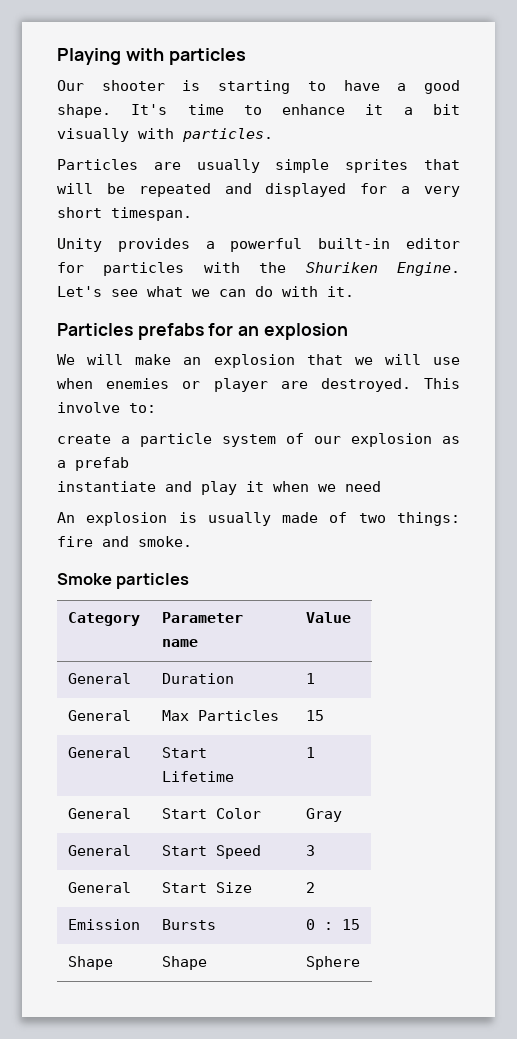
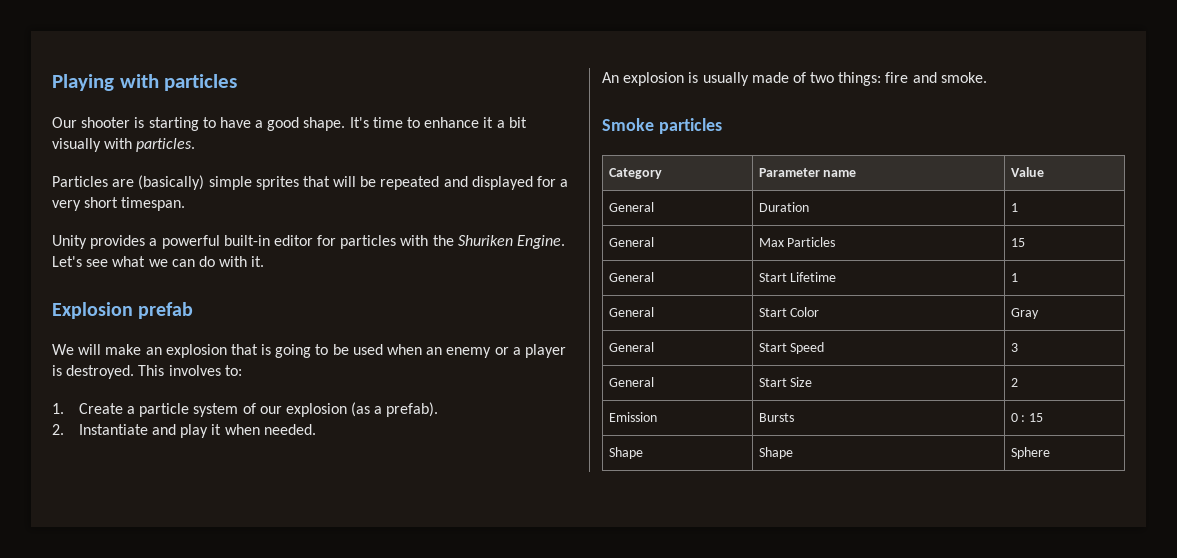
[196,159,260,173] usually -> [138,175,205,190] (basically)
[57,323,348,340] Particles prefabs for an explosion -> [52,302,194,319] Explosion prefab
[354,354,460,365] [57,378,308,392] we will use when enemies or player are -> [261,344,566,358] [52,365,62,376] is going to be used when an enemy or a player is
[57,402,120,413] involve -> [168,365,221,376] involves
[57,434,111,444] create -> [52,403,123,414] 1. Create
[442,436,460,444] [57,457,129,471] [57,481,156,492] as a prefab // instantiate -> [351,402,439,417] [52,424,148,435] (as a prefab). // 2. Instantiate
[318,481,381,492] we need -> [263,424,316,435] needed.

